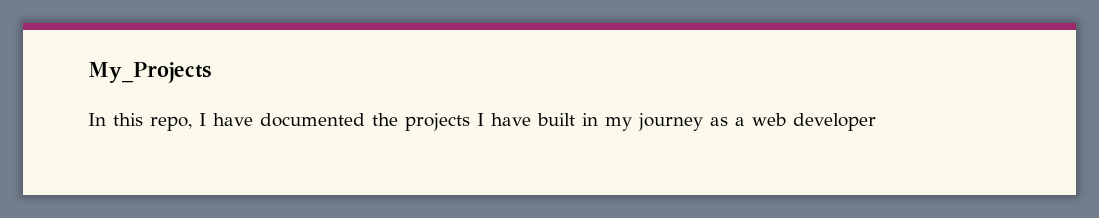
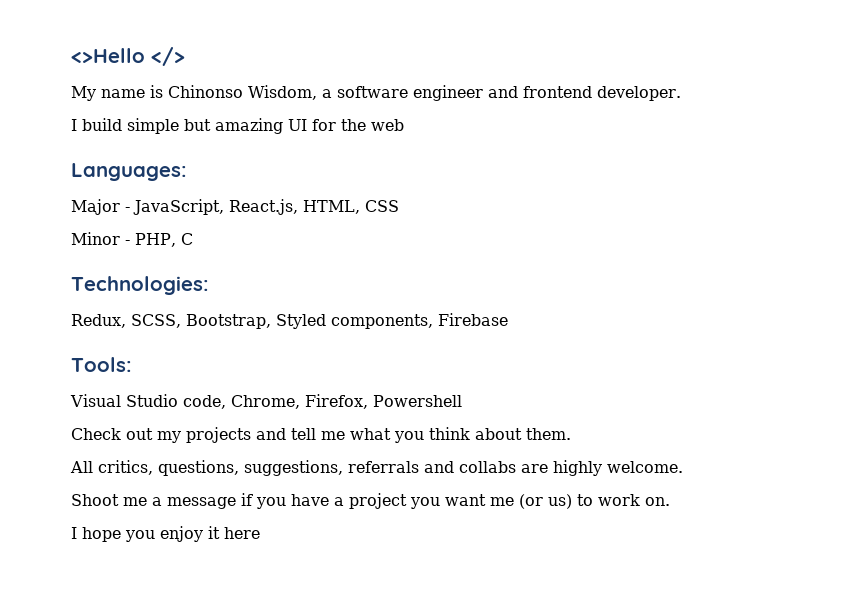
[88,62,211,83] [88,113,876,131] My_Projects // In this repo, I have documented the projects I have built in my journey as a web developer -> [71,47,185,66] [71,85,681,101] [71,118,404,134] [71,163,187,181] [71,199,399,215] [71,232,193,247] [71,276,209,295] [71,313,508,329] [71,357,132,372] [70,394,462,409] [71,427,571,443] [70,460,683,476] [71,493,670,509] [71,526,260,542] <>Hello </> // My name is Chinonso Wisdom, a software engineer and frontend developer. // I build simple but amazing UI for the web // Languages: // Major - JavaScript, React.js, HTML, CSS // Minor - PHP, C // Technologies: // Redux, SCSS, Bootstrap, Styled components, Firebase // Tools: // Visual Studio code, Chrome, Firefox, Powershell // Check out my projects and tell me what you think about them. // All critics, questions, suggestions, referrals and collabs are highly welcome. // Shoot me a message if you have a project you want me (or us) to work on. // I hope you enjoy it here

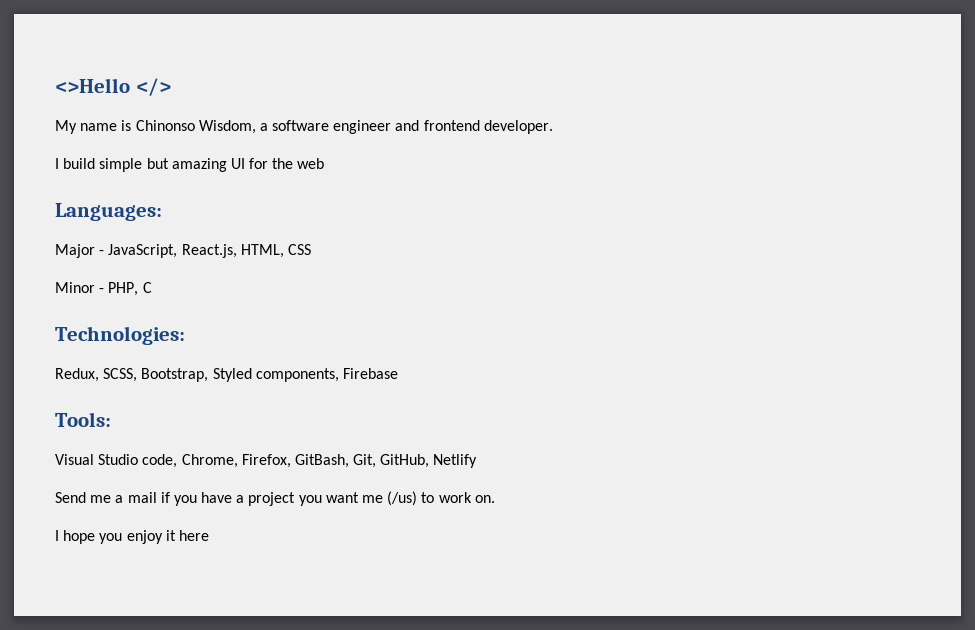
[373,395,462,407] [71,427,571,443] [70,460,683,476] [71,494,119,506] Powershell // Check out my projects and tell me what you think about them. // All critics, questions, suggestions, referrals and collabs are highly welcome. // Shoot -> [294,454,478,468] [55,492,86,503] GitBash, Git, GitHub, Netlify // Send
[167,497,236,509] message -> [127,492,157,503] mail
[519,494,572,509] (or us) -> [387,491,418,506] (/us)

